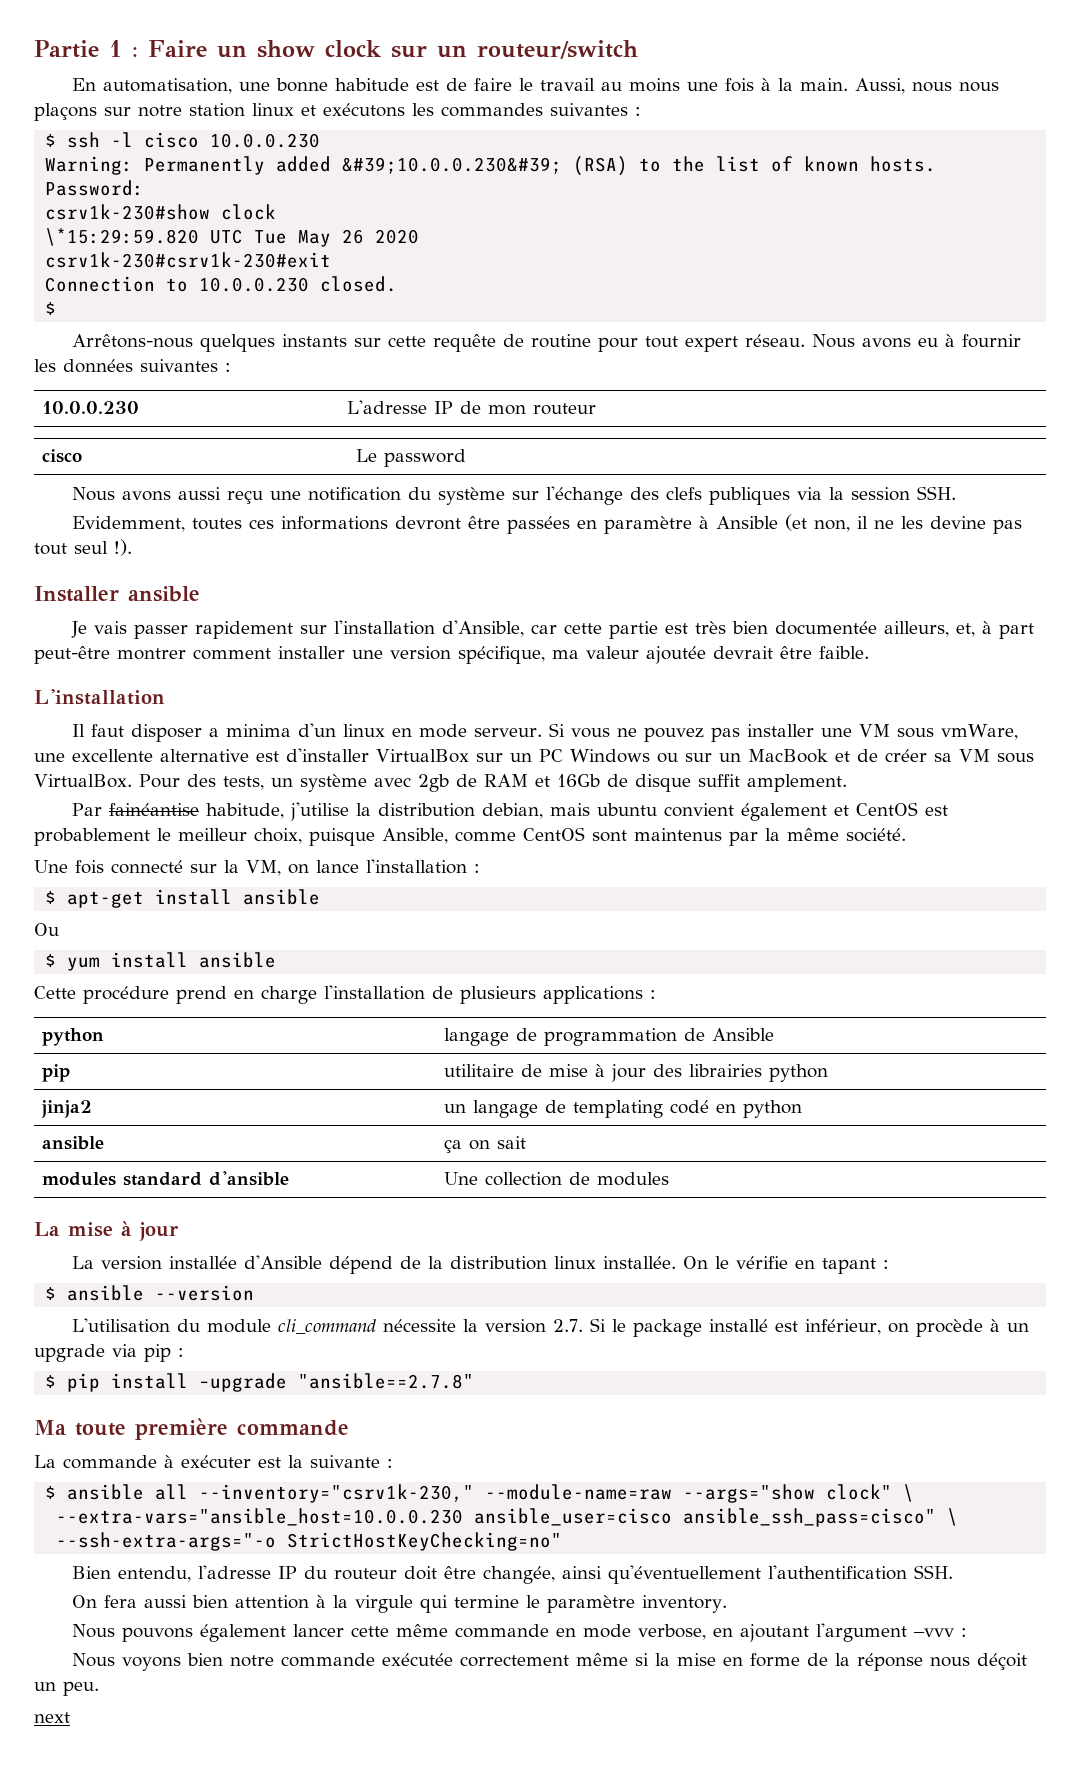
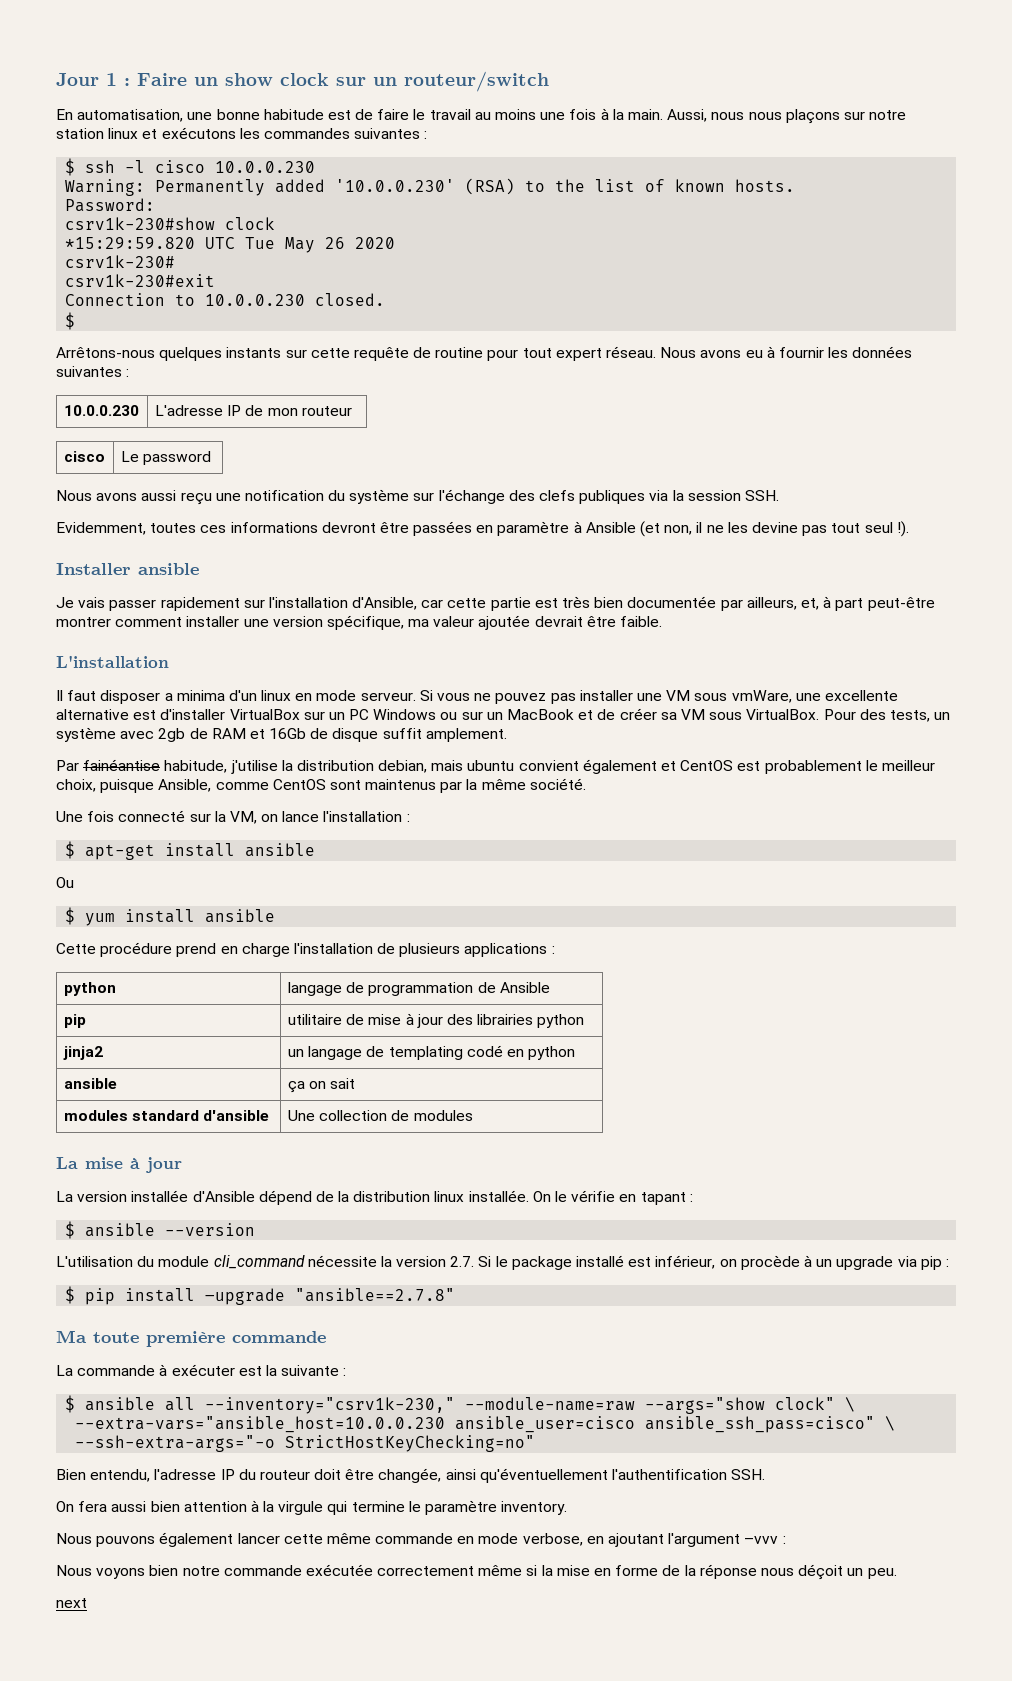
[34,40,99,58] Partie -> [56,73,99,86] Jour
[342,157,563,174] &#39;10.0.0.230&#39; -> [335,179,456,192] '10.0.0.230'
[45,228,200,246] \*15:29:59.820 -> [65,237,196,249] *15:29:59.820
[45,252,332,268] csrv1k-230#csrv1k-230#exit -> [65,255,176,268] [65,274,216,287] csrv1k-230# // csrv1k-230#exit
(878, 628) none -> [720,599,743,611] par

